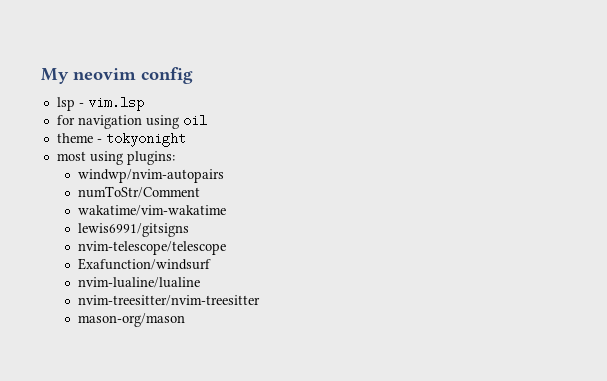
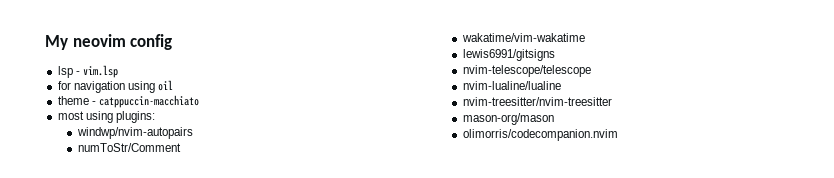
[105,133,186,147] tokyonight -> [98,95,199,108] catppuccin-macchiato
[77,258,211,270] // Exafunction/windsurf -> (591, 71) none
(185, 320) none -> [462,129,618,141] // olimorris/codecompanion.nvim

